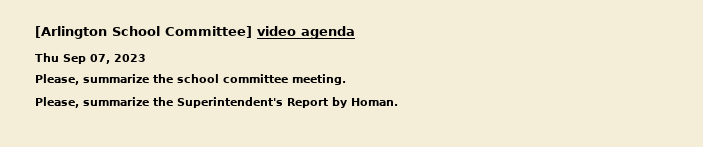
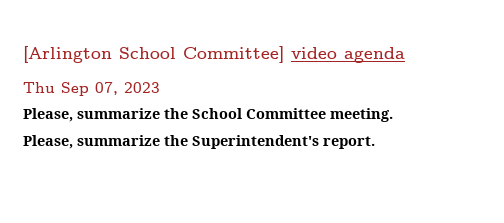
[177,74,288,83] school committee -> [192,108,326,119] School Committee
[287,97,398,108] Report by Homan. -> [323,136,375,149] report.

